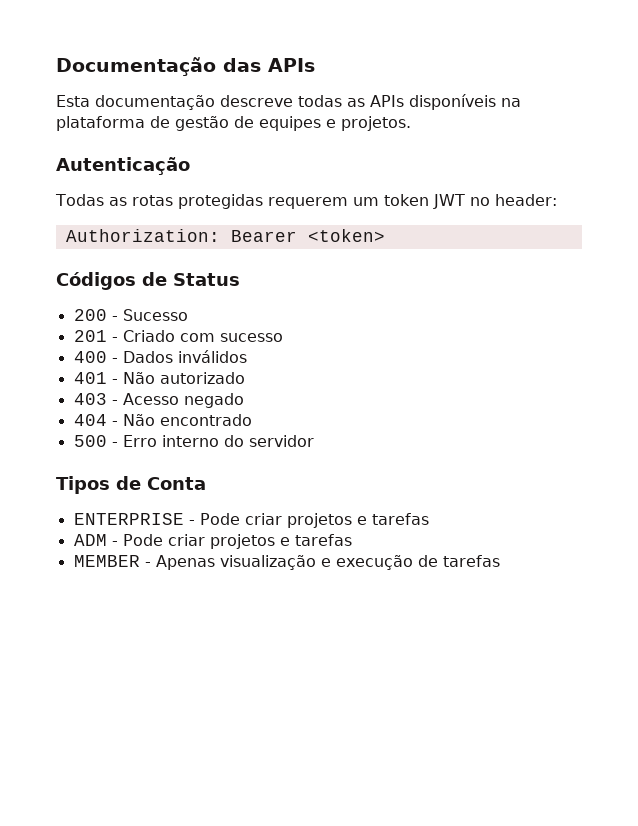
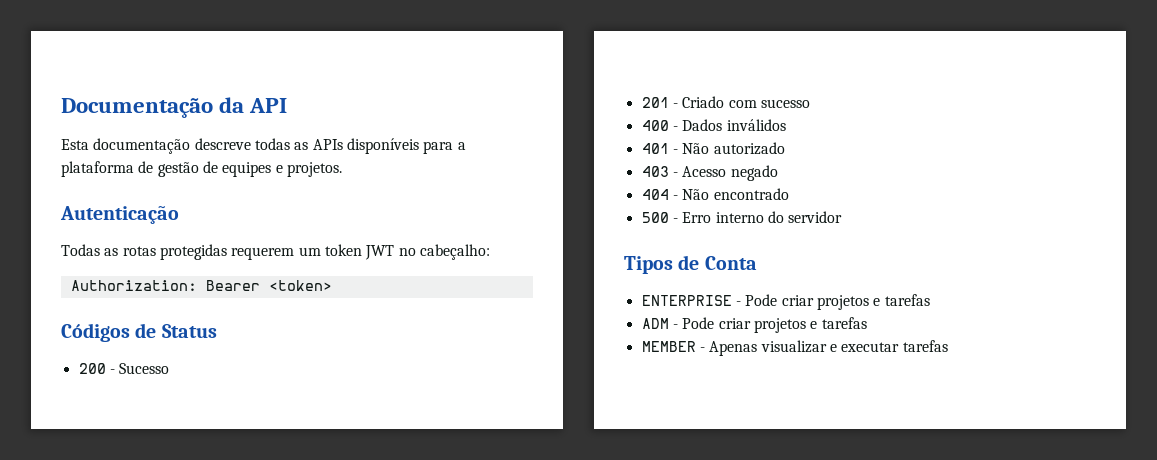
[223,58,315,72] das APIs -> [219,97,288,113] da API
[501,98,521,107] na -> [423,141,466,154] para a
[494,194,557,206] header: -> [419,244,490,260] cabeçalho:
[219,555,438,570] visualização e execução de -> [760,340,900,353] visualizar e executar

